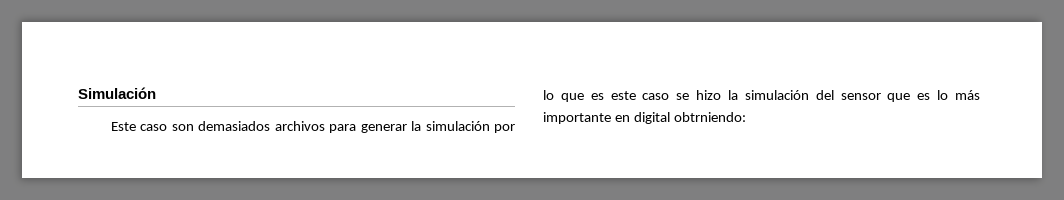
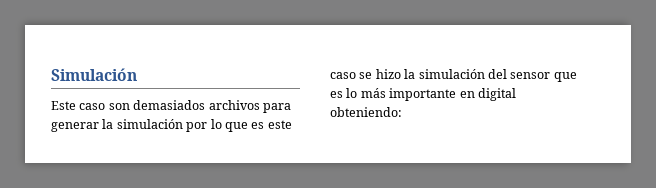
[673,112,746,122] obtrniendo: -> [330,107,402,117] obteniendo:

